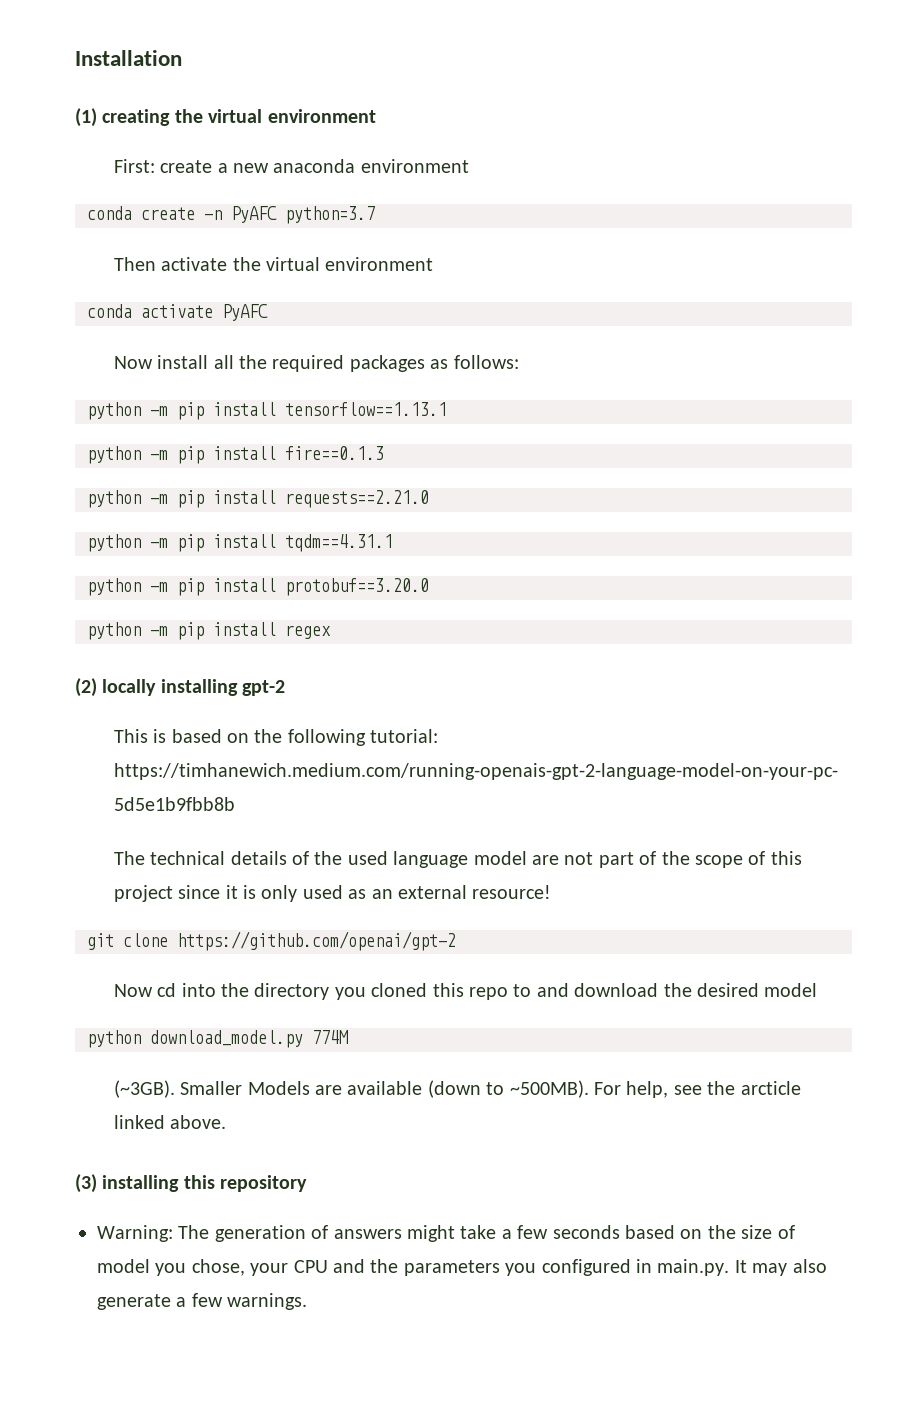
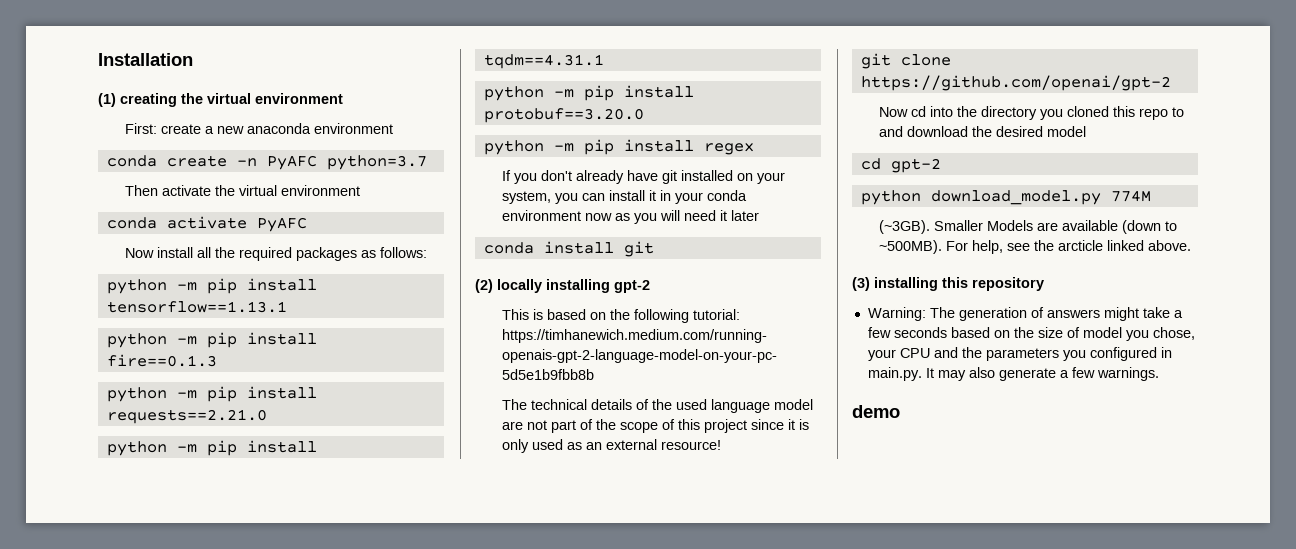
(331, 632) none -> [501,170,785,184] [501,190,747,204] [501,210,759,224] [483,241,654,257] // If you don't already have git installed on your system, you can install it in your conda environment now as you will need it later // conda install git
(818, 990) none -> [860,158,941,173] // cd gpt-2
(308, 1301) none -> [852,405,900,418] // demo

